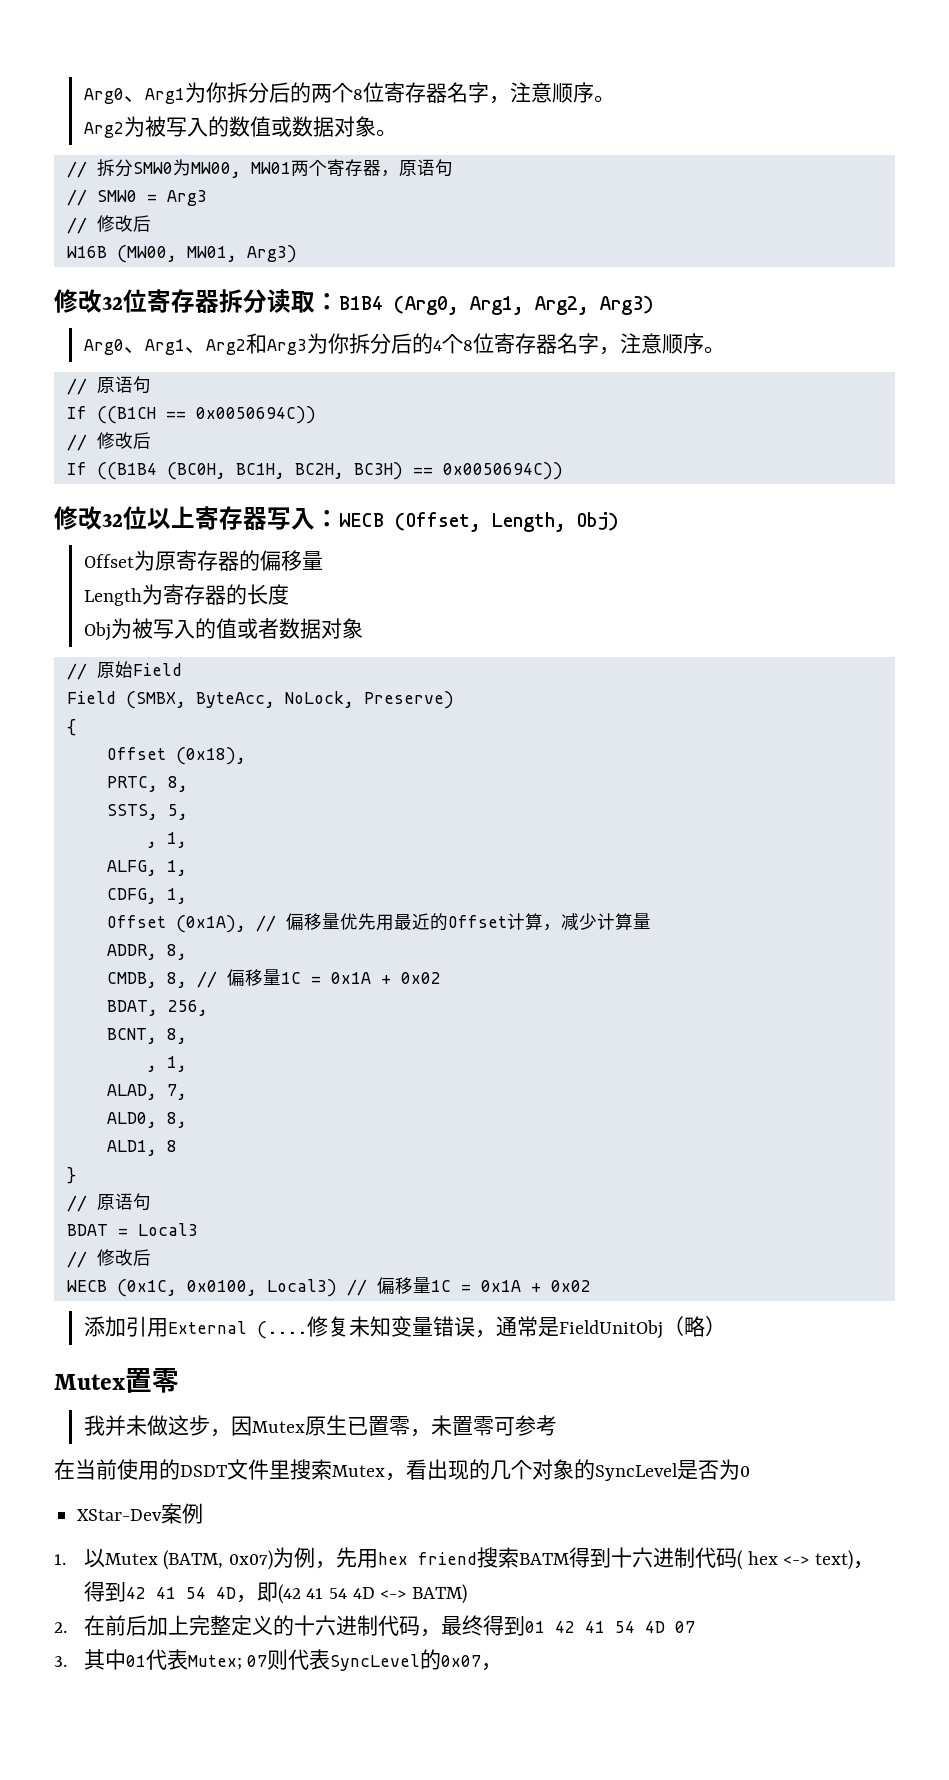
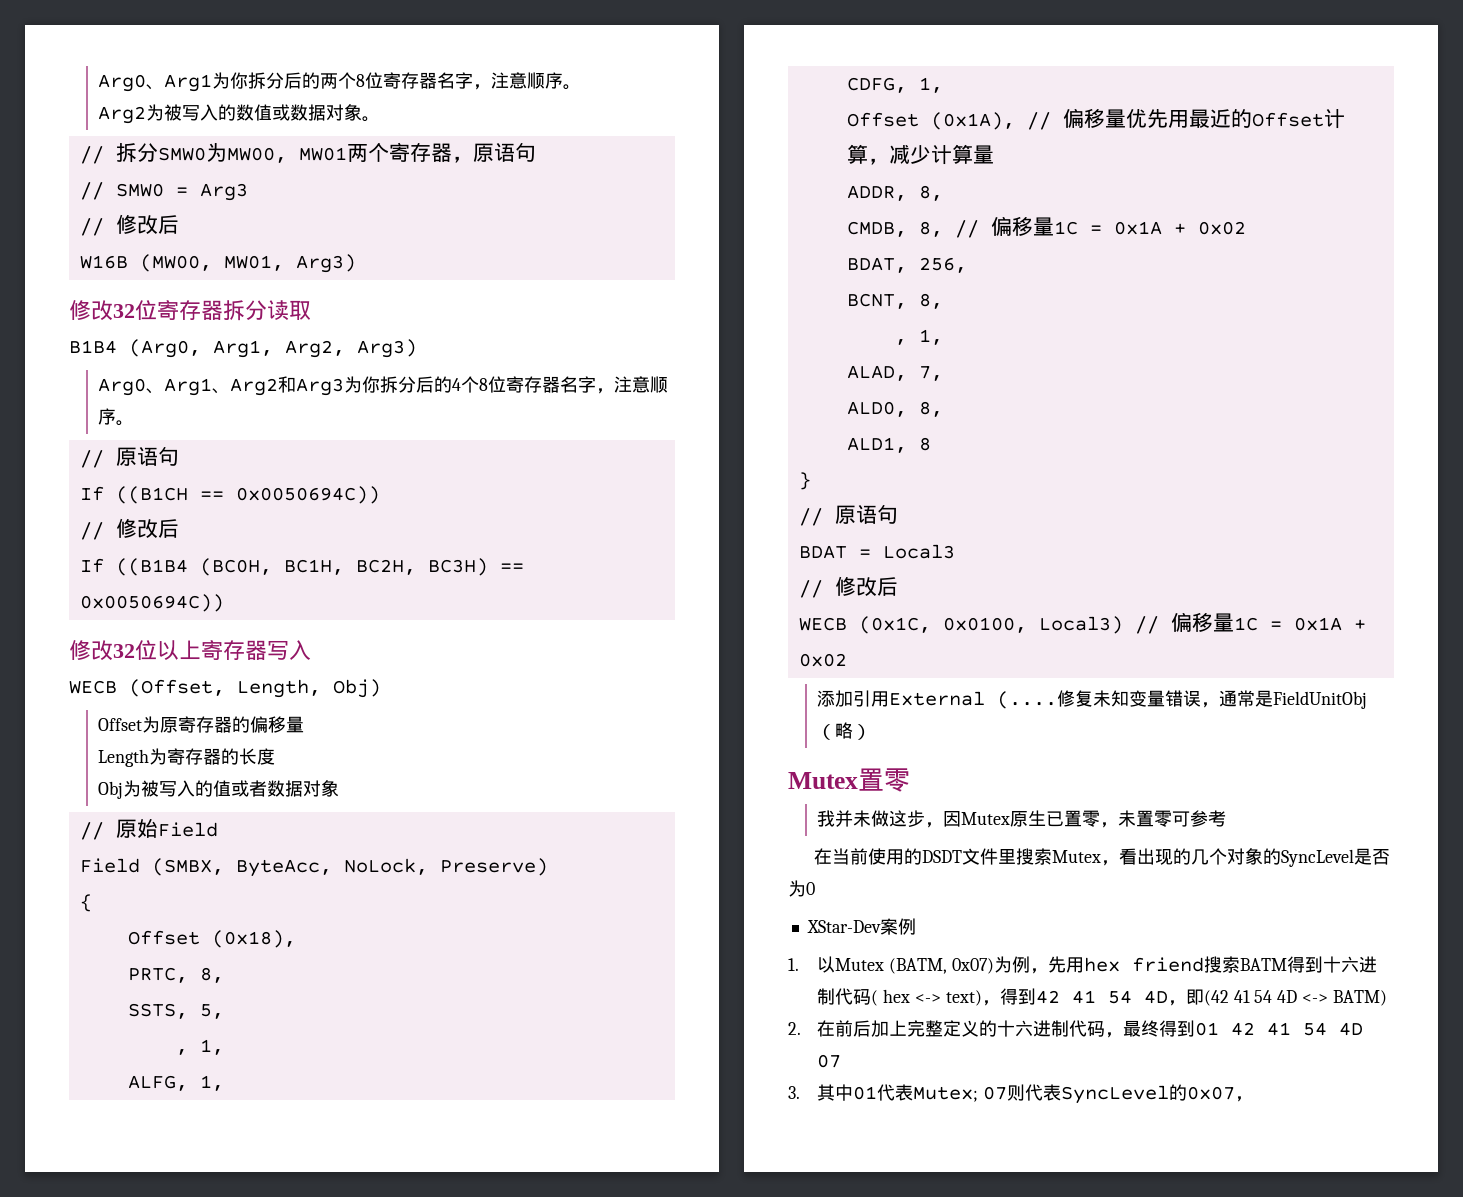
[315,293,339,310] ： -> (311, 310) //
[315,510,339,527] ： -> (311, 650) //

